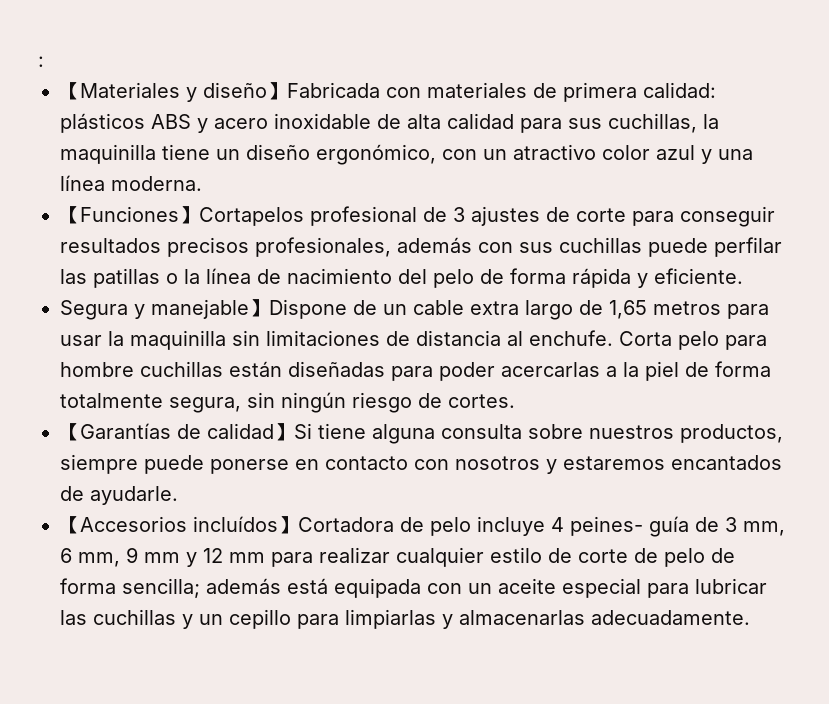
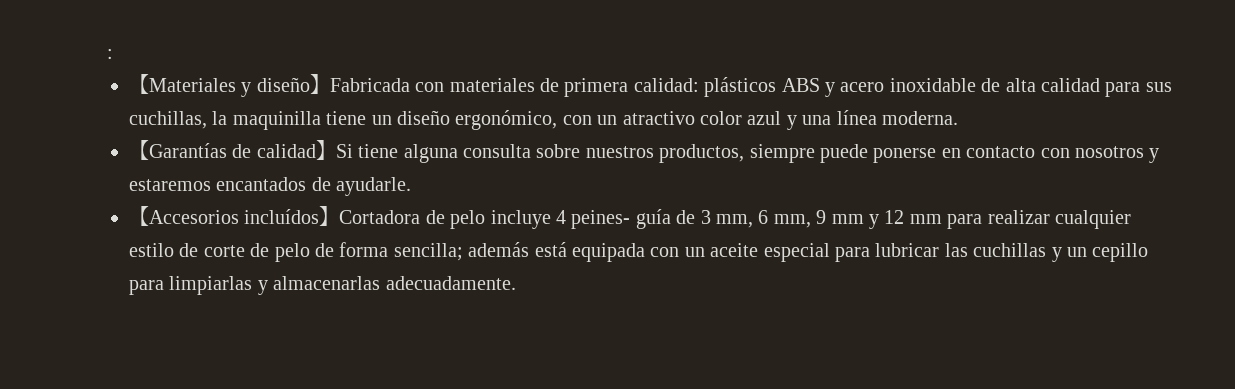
[60,206,775,227] [60,237,782,257] [60,268,743,288] [60,299,769,320] [60,330,767,350] [60,361,771,381] [60,392,515,413] // 【Funciones】Cortapelos profesional de 3 ajustes de corte para conseguir resultados precisos profesionales, además con sus cuchillas puede perfilar las patillas o la línea de nacimiento del pelo de forma rápida y eficiente. // Segura y manejable】Dispone de un cable extra largo de 1,65 metros para usar la maquinilla sin limitaciones de distancia al enchufe. Corta pelo para hombre cuchillas están diseñadas para poder acercarlas a la piel de forma totalmente segura, sin ningún riesgo de cortes. -> (958, 118) none

